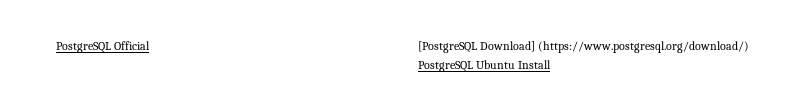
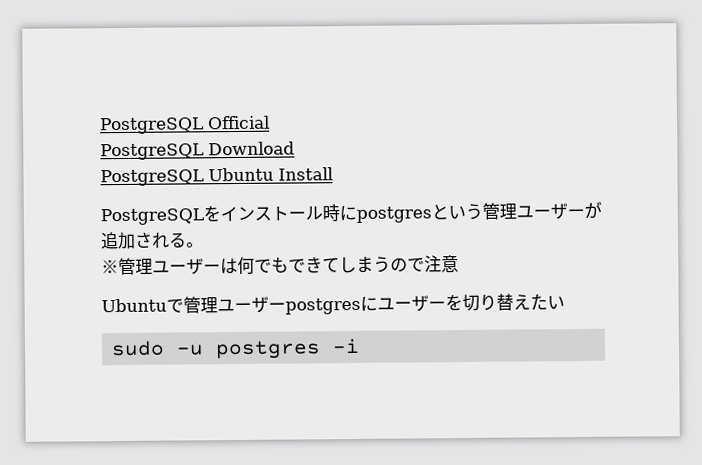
[418,41,750,53] [PostgreSQL Download] (https://www.postgresql.org/download/) -> [100,141,295,161] PostgreSQL Download
(552, 64) none -> [100,201,602,226] [100,231,204,250] [101,255,459,276] [101,293,565,315] [111,338,361,360] // PostgreSQLをインストール時にpostgresという管理ユーザーが追加される。 // ※管理ユーザーは何でもできてしまうので注意 // Ubuntuで管理ユーザーpostgresにユーザーを切り替えたい // sudo -u postgres -i

